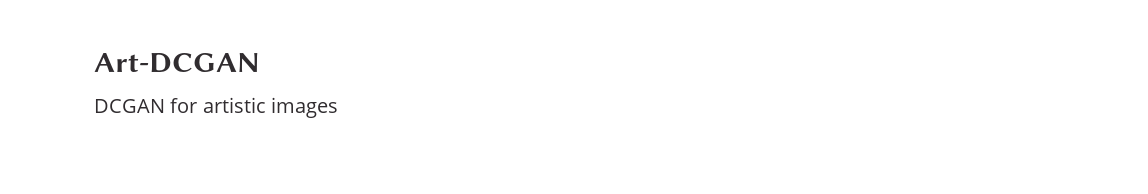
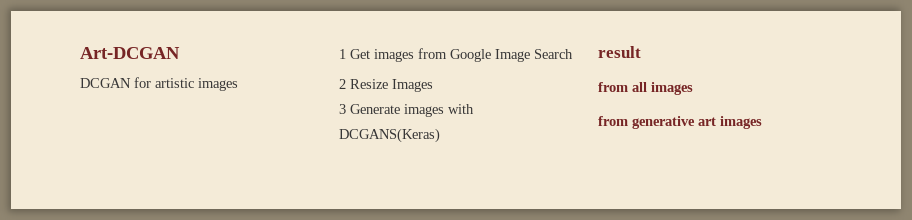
(338, 107) none -> [339,48,573,62] [339,79,433,92] [339,104,474,117] [339,128,440,143] [598,46,641,58] [598,82,693,95] [598,116,762,129] // 1 Get images from Google Image Search // 2 Resize Images // 3 Generate images with DCGANS(Keras) // result // from all images // from generative art images

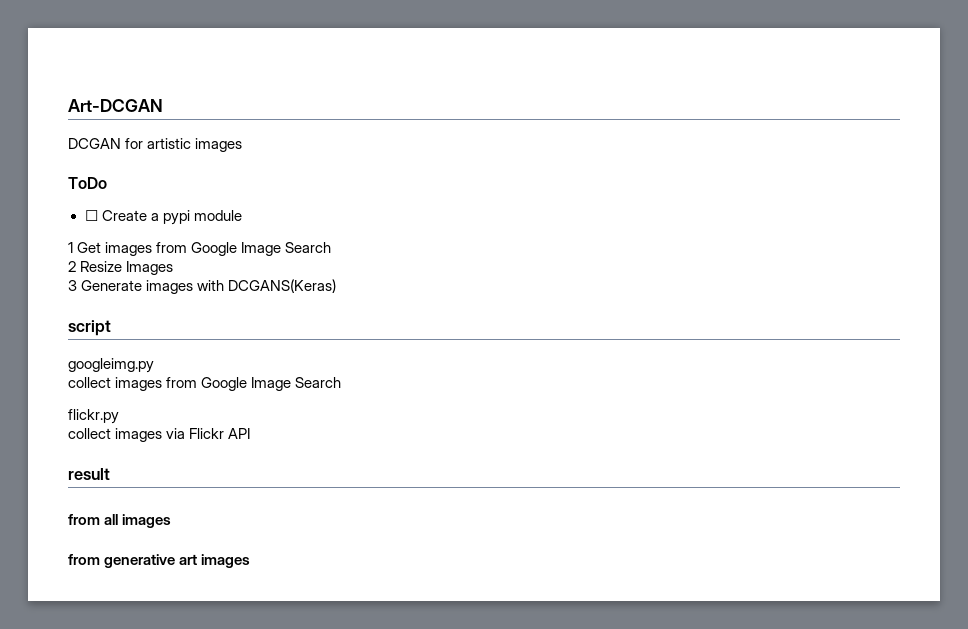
(238, 84) none -> [68,177,107,189] [84,210,242,225] // ToDo // ☐ Create a pypi module
(440, 135) none -> [68,320,111,336] [68,358,154,373] [68,377,342,391] [68,409,119,424] [68,428,251,442] // script // googleimg.py // collect images from Google Image Search // flickr.py // collect images via Flickr API

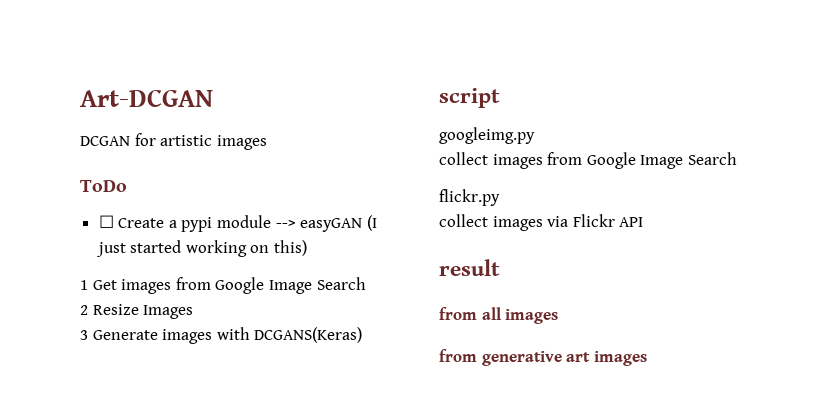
(242, 215) none -> [275,215,377,232] [95,240,308,257] --> easyGAN (I just started working on this)

